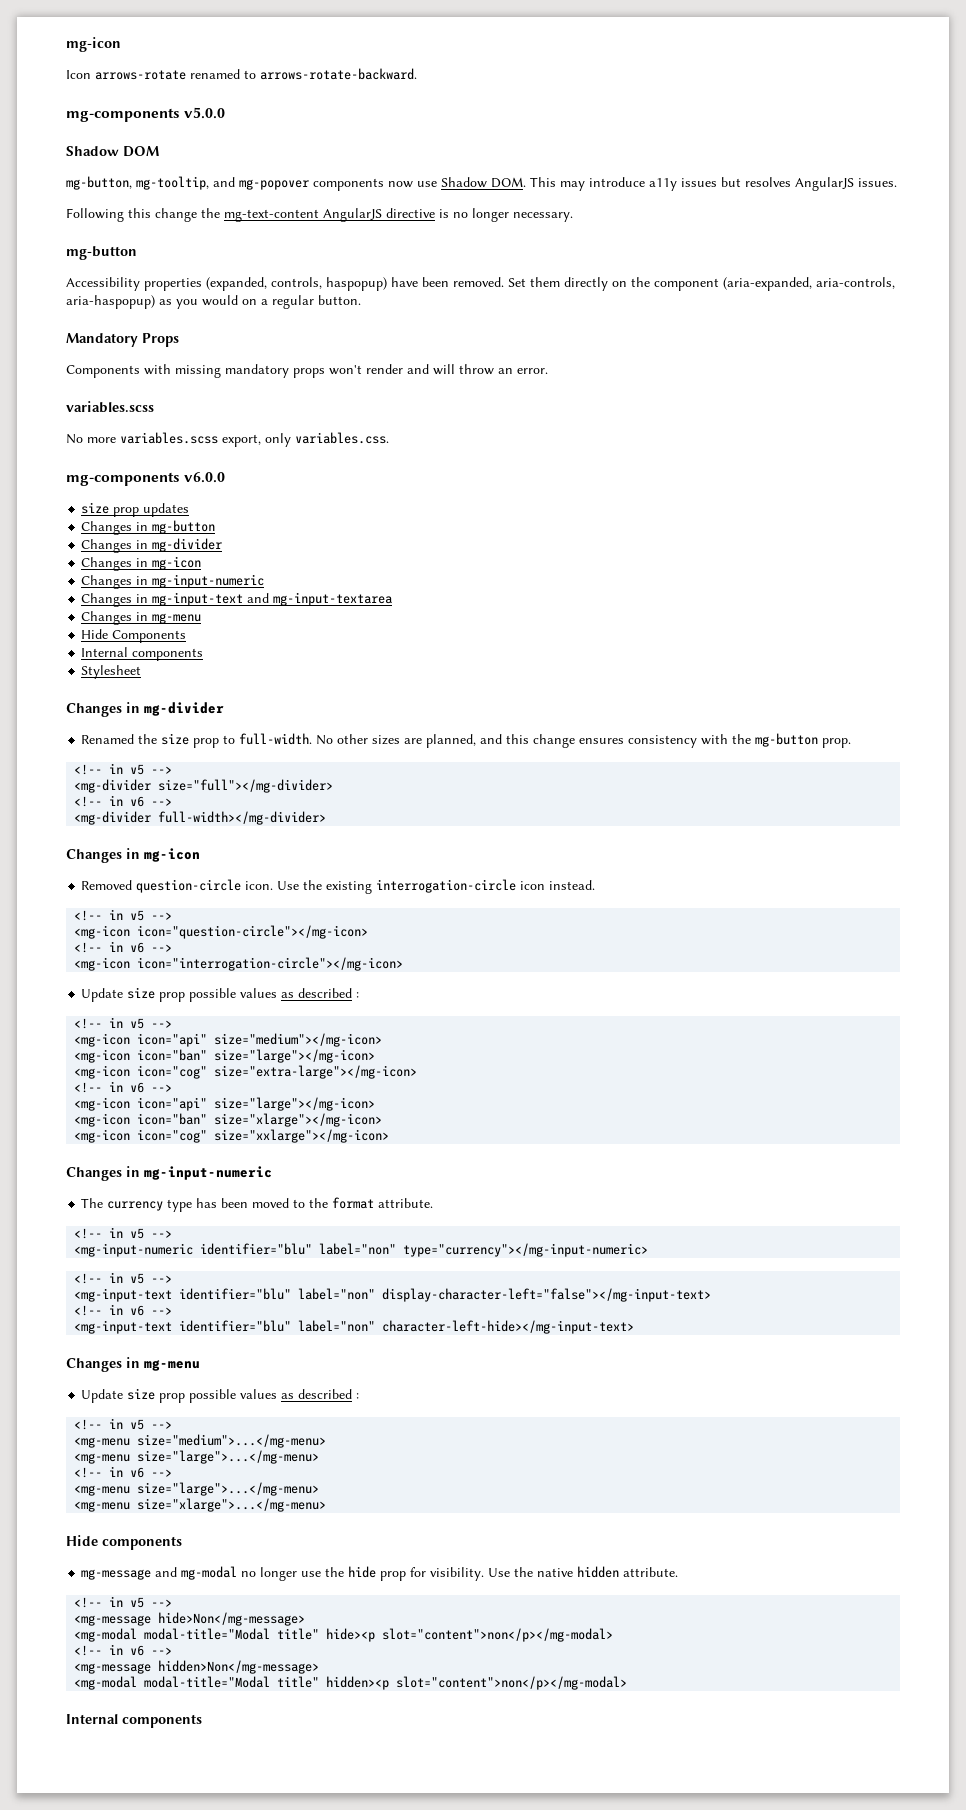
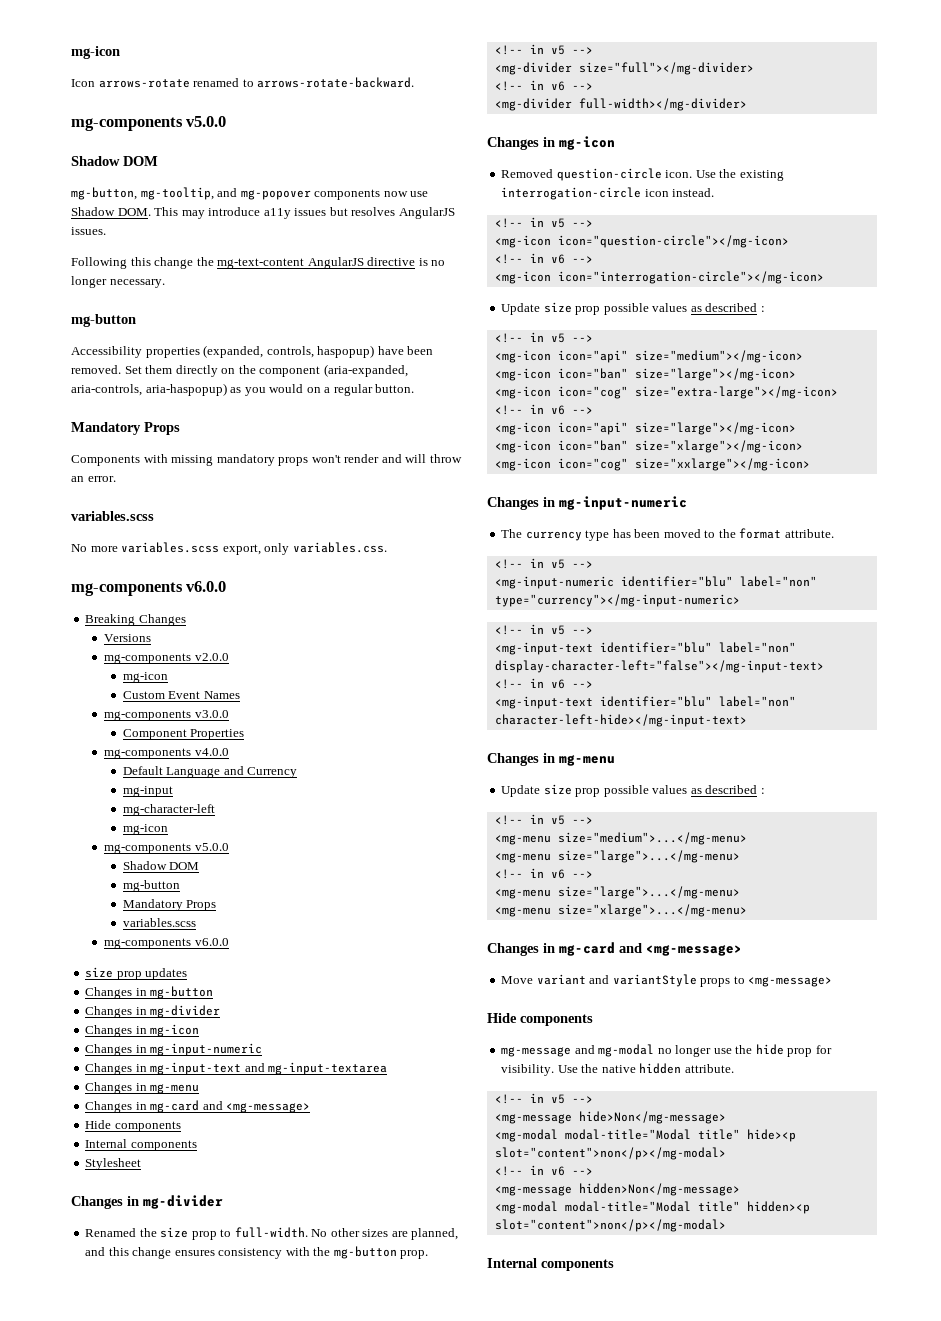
(226, 477) none -> [85,614,186,626] [104,634,152,642] [104,653,229,664] [122,672,168,683] [122,691,240,699] [104,710,229,721] [122,729,245,740] [104,748,229,759] [122,766,298,778] [122,786,173,797] [122,804,215,816] [122,824,168,835] [104,843,229,854] [122,861,200,870] [122,880,180,892] [122,899,217,911] [122,918,196,927] [104,938,229,949] // Breaking Changes // Versions // mg-components v2.0.0 // mg-icon // Custom Event Names // mg-components v3.0.0 // Component Properties // mg-components v4.0.0 // Default Language and Currency // mg-input // mg-character-left // mg-icon // mg-components v5.0.0 // Shadow DOM // mg-button // Mandatory Props // variables.scss // mg-components v6.0.0
[81,629,187,643] // Hide Components -> [85,1100,311,1113] [85,1120,181,1132] // Changes in mg-card and <mg-message> // Hide components
(327, 1505) none -> [487,942,742,956] [501,974,833,987] // Changes in mg-card and <mg-message> // Move variant and variantStyle props to <mg-message>

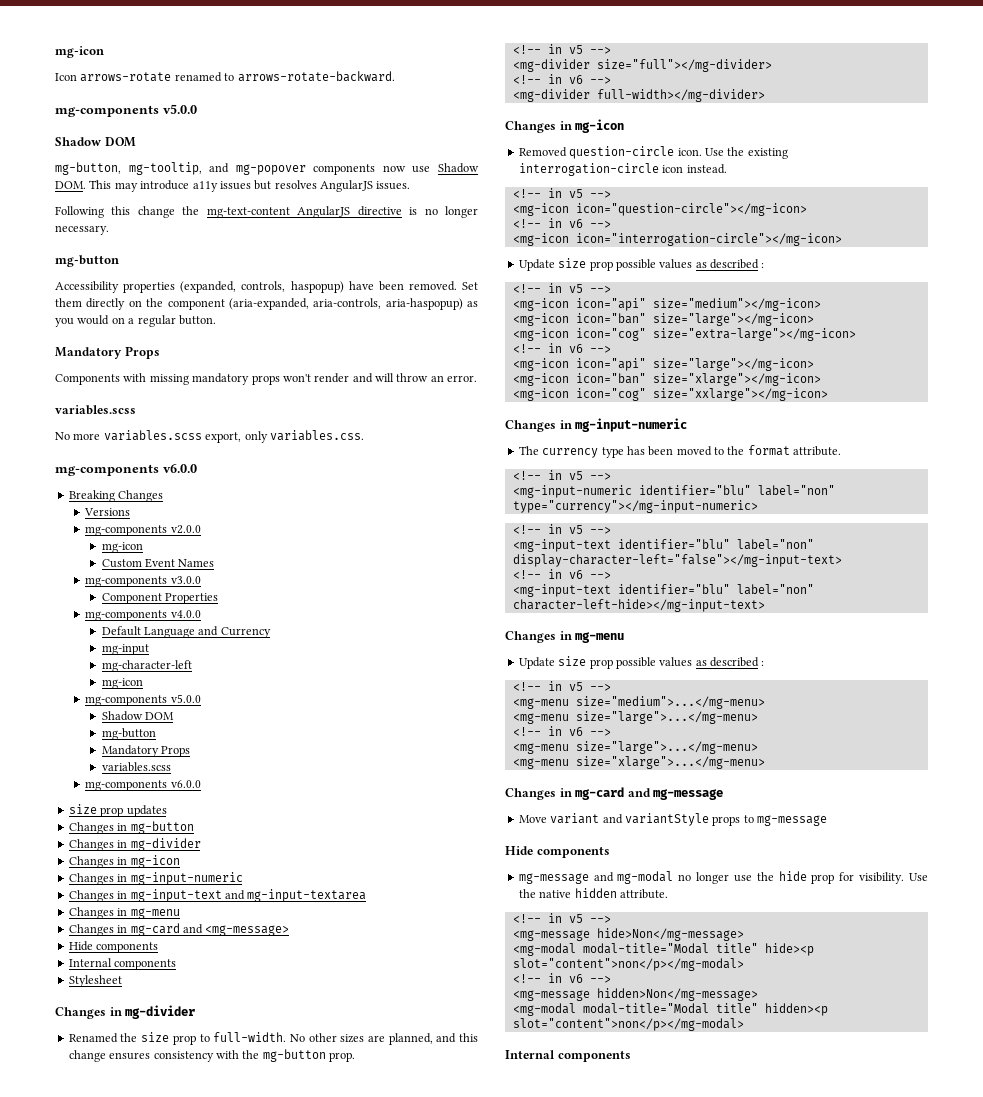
[646,945,742,956] <mg-message> -> [653,789,724,800] mg-message
[748,977,833,987] <mg-message> -> [757,815,827,826] mg-message

